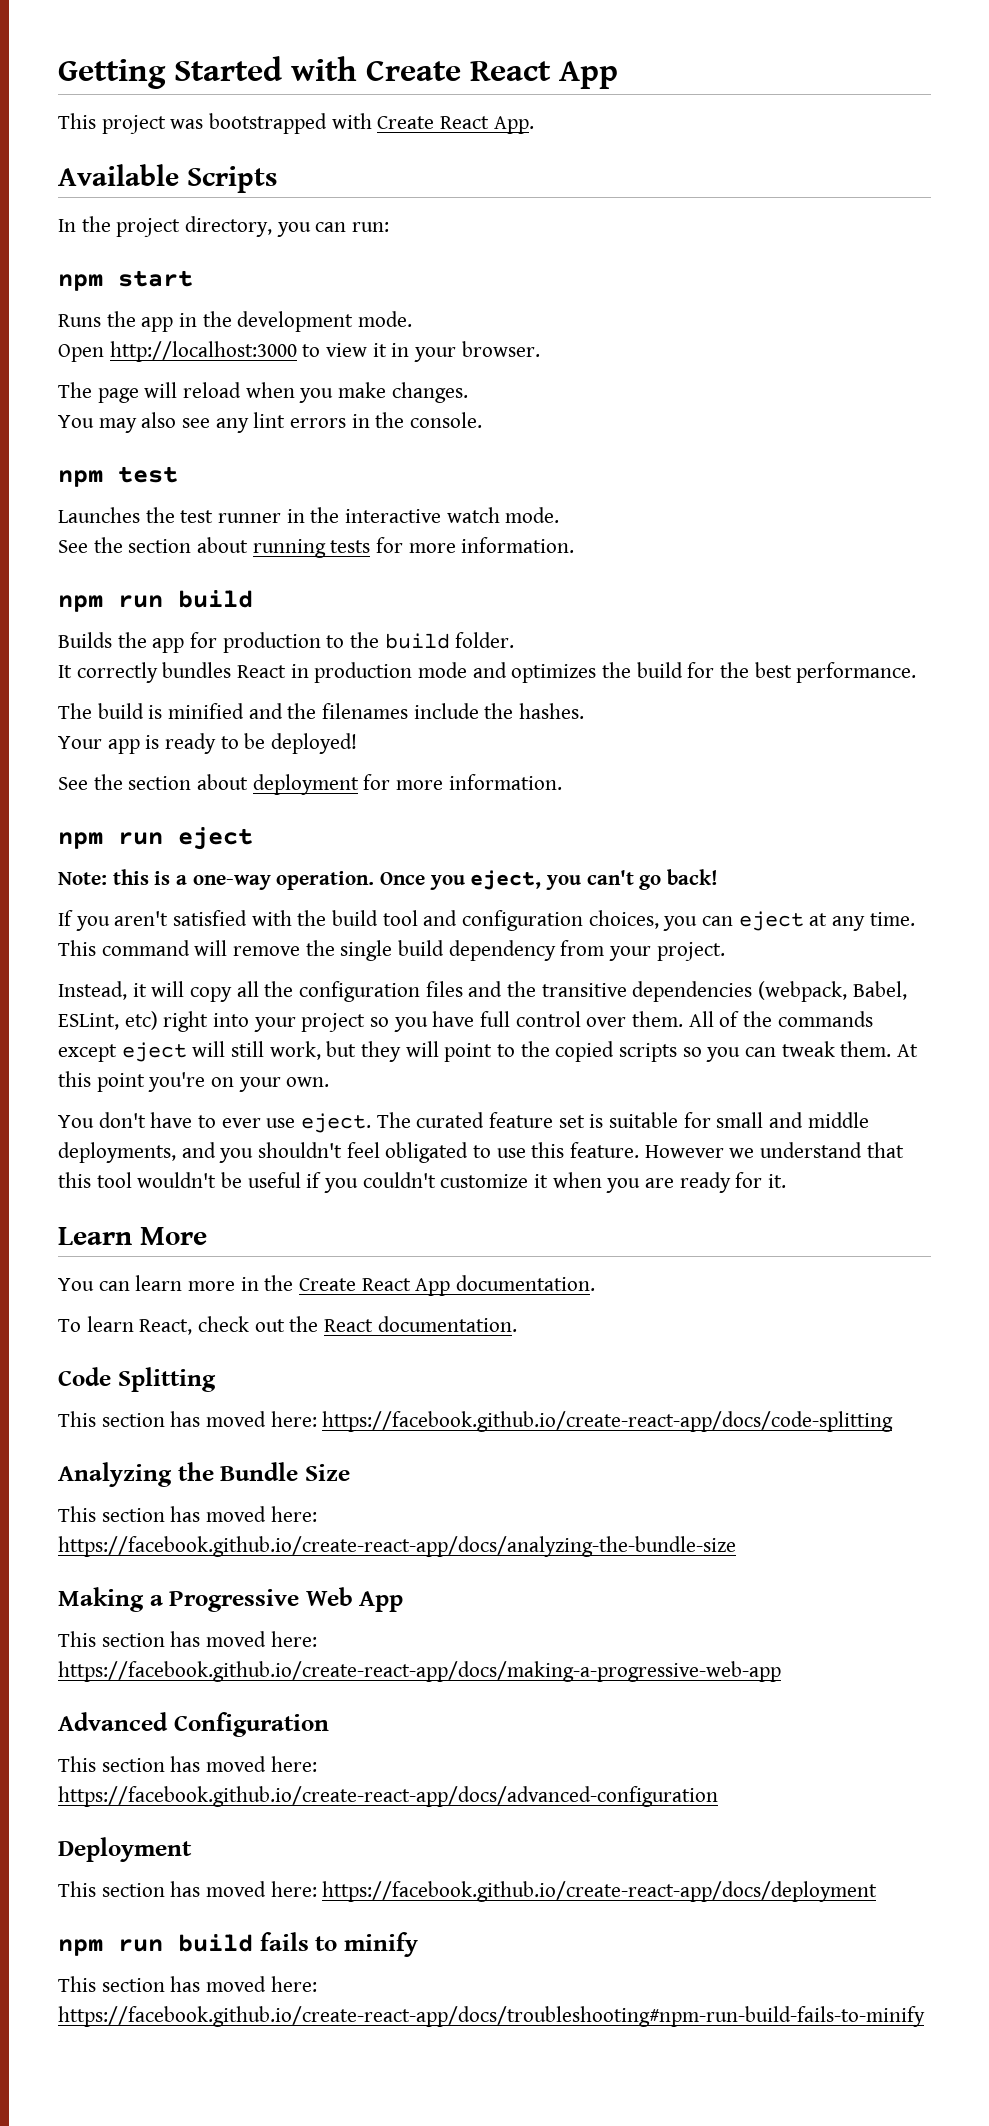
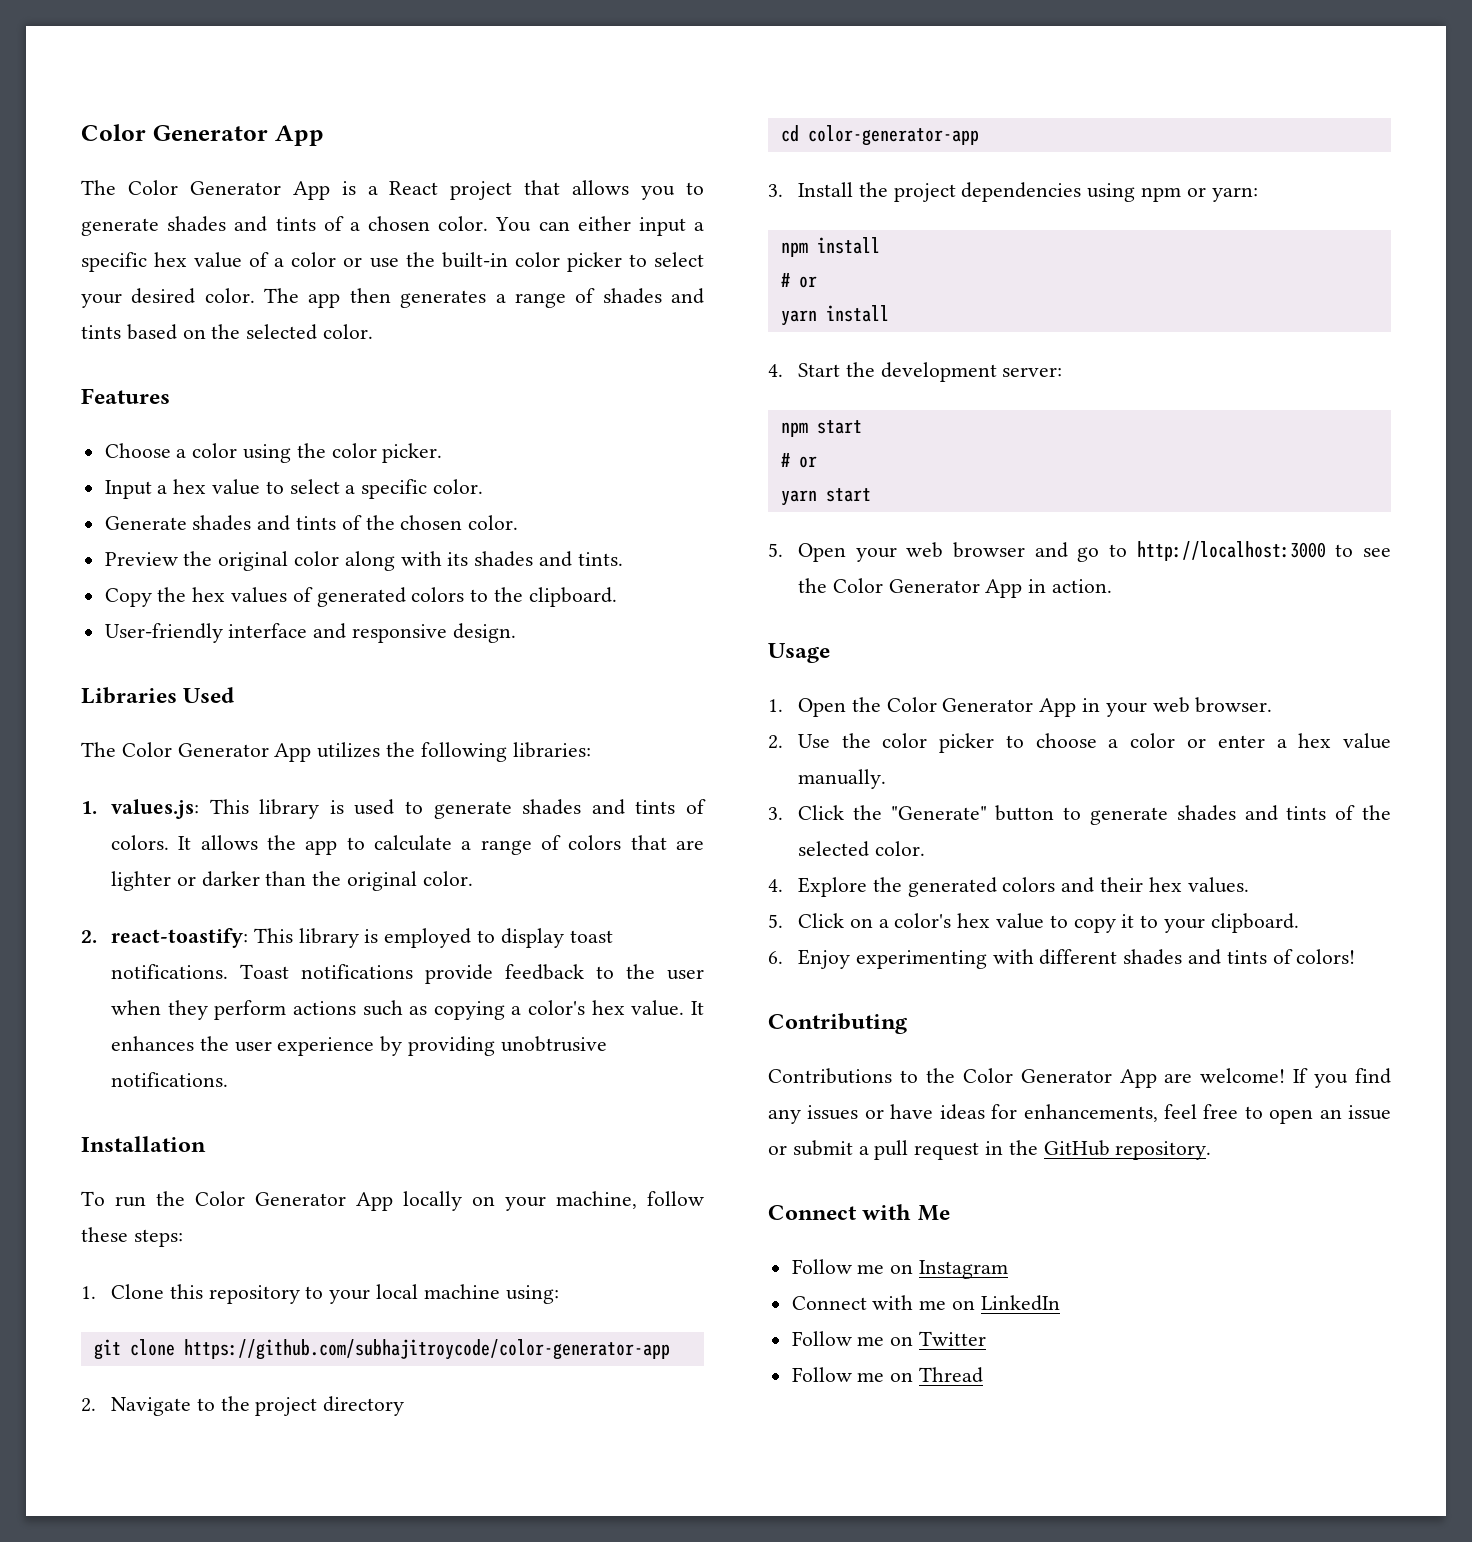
[58,56,618,89] [58,113,534,134] [58,164,277,193] [58,216,390,237] [58,270,193,291] [58,311,413,332] [58,341,540,362] [58,382,468,403] [58,412,483,433] [58,466,178,487] [58,507,560,523] [58,537,575,558] [58,590,253,612] [58,632,515,653] [58,662,917,683] [58,703,585,719] [58,733,358,754] [58,774,562,795] [58,827,253,850] [58,869,719,890] [58,910,915,931] [58,940,725,961] [58,981,907,1002] [58,1011,873,1032] [58,1041,919,1062] [58,1071,330,1092] [58,1112,869,1133] [58,1142,904,1163] [58,1172,787,1193] [58,1227,207,1245] [58,1275,596,1296] [58,1316,517,1335] [58,1367,216,1392] [58,1411,894,1432] [58,1462,350,1487] [58,1506,317,1522] [58,1536,736,1557] [58,1587,404,1612] [58,1631,317,1647] [58,1661,781,1682] [58,1712,329,1737] [58,1756,317,1772] [58,1786,718,1807] [58,1837,192,1862] [58,1881,878,1902] [58,1932,418,1957] [58,1976,317,1992] [58,2006,925,2027] Getting Started with Create React App // This project was bootstrapped with Create React App. // Available Scripts // In the project directory, you can run: // npm start // Runs the app in the development mode. // Open http://localhost:3000 to view it in your browser. // The page will reload when you make changes. // You may also see any lint errors in the console. // npm test // Launches the test runner in the interactive watch mode. // See the section about running tests for more information. // npm run build // Builds the app for production to the build folder. // It correctly bundles React in production mode and optimizes the build for the best performance. // The build is minified and the filenames include the hashes. // Your app is ready to be deployed! // See the section about deployment for more information. // npm run eject // Note: this is a one-way operation. Once you eject, you can't go back! // If you aren't satisfied with the build tool and configuration choices, you can eject at any time. This command will remove the single build dependency from your project. // Instead, it will copy all the configuration files and the transitive dependencies (webpack, Babel, ESLint, etc) right into your project so you have full control over them. All of the commands except eject will still work, but they will point to the copied scripts so you can tweak them. At this point you're on your own. // You don't have to ever use eject. The curated feature set is suitable for small and middle deployments, and you shouldn't feel obligated to use this feature. However we understand that this tool wouldn't be useful if you couldn't customize it when you are ready for it. // Learn More // You can learn more in the Create React App documentation. // To learn React, check out the React documentation. // Code Splitting // This section has moved here: https://facebook.github.io/create-react-app/docs/code-splitting // Analyzing the Bundle Size // This section has moved here: https://facebook.github.io/create-react-app/docs/analyzing-the-bundle-size // Making a Progressive Web App // This section has moved here: https://facebook.github.io/create-react-app/docs/making-a-progressive-web-app // Advanced Configuration // This section has moved here: https://facebook.github.io/create-react-app/docs/advanced-configuration // Deployment // This section has moved here: https://facebook.github.io/create-react-app/docs/deployment // npm run build fails to minify // This section has moved here: https://facebook.github.io/create-react-app/docs/troubleshooting#npm-run-build-fails-to-minify -> [81,124,324,146] [81,180,704,200] [81,216,704,236] [81,252,705,272] [81,288,705,308] [81,324,374,340] [81,388,170,404] [104,443,443,463] [104,479,484,499] [104,515,519,531] [104,551,623,571] [104,587,617,607] [104,623,516,643] [81,687,235,704] [81,742,591,762] [81,799,706,819] [110,835,704,855] [110,871,473,891] [81,928,613,948] [110,964,704,984] [110,1000,704,1020] [110,1036,607,1056] [110,1072,228,1087] [81,1136,206,1152] [81,1191,704,1211] [81,1227,183,1247] [81,1284,559,1304] [93,1339,670,1360] [81,1396,405,1416] [780,125,979,146] [768,182,1258,202] [780,237,880,257] [780,273,817,288] [780,305,889,326] [768,362,1063,382] [780,420,862,437] [780,453,817,468] [780,488,871,506] [768,541,1391,562] [797,578,1113,598] [768,643,830,663] [768,697,1273,717] [768,733,1391,753] [797,769,886,789] [768,805,1391,825] [797,841,925,857] [768,877,1249,897] [768,913,1299,933] [768,949,1356,969] [768,1013,907,1034] [768,1068,1391,1088] [768,1104,1391,1124] [768,1140,1212,1160] [768,1204,950,1221] [791,1259,1009,1279] [791,1295,1060,1311] [791,1331,987,1346] [791,1367,984,1383] Color Generator App // The Color Generator App is a React project that allows you to generate shades and tints of a chosen color. You can either input a specific hex value of a color or use the built-in color picker to select your desired color. The app then generates a range of shades and tints based on the selected color. // Features // Choose a color using the color picker. // Input a hex value to select a specific color. // Generate shades and tints of the chosen color. // Preview the original color along with its shades and tints. // Copy the hex values of generated colors to the clipboard. // User-friendly interface and responsive design. // Libraries Used // The Color Generator App utilizes the following libraries: // 1. values.js: This library is used to generate shades and tints of colors. It allows the app to calculate a range of colors that are lighter or darker than the original color. // 2. react-toastify: This library is employed to display toast notifications. Toast notifications provide feedback to the user when they perform actions such as copying a color's hex value. It enhances the user experience by providing unobtrusive notifications. // Installation // To run the Color Generator App locally on your machine, follow these steps: // 1. Clone this repository to your local machine using: // git clone https://github.com/subhajitroycode/color-generator-app // 2. Navigate to the project directory // cd color-generator-app // 3. Install the project dependencies using npm or yarn: // npm install // # or // yarn install // 4. Start the development server: // npm start // # or // yarn start // 5. Open your web browser and go to http://localhost:3000 to see the Color Generator App in action. // Usage // 1. Open the Color Generator App in your web browser. // 2. Use the color picker to choose a color or enter a hex value manually. // 3. Click the "Generate" button to generate shades and tints of the selected color. // 4. Explore the generated colors and their hex values. // 5. Click on a color's hex value to copy it to your clipboard. // 6. Enjoy experimenting with different shades and tints of colors! // Contributing // Contributions to the Color Generator App are welcome! If you find any issues or have ideas for enhancements, feel free to open an issue or submit a pull request in the GitHub repository. // Connect with Me // Follow me on Instagram // Connect with me on LinkedIn // Follow me on Twitter // Follow me on Thread

